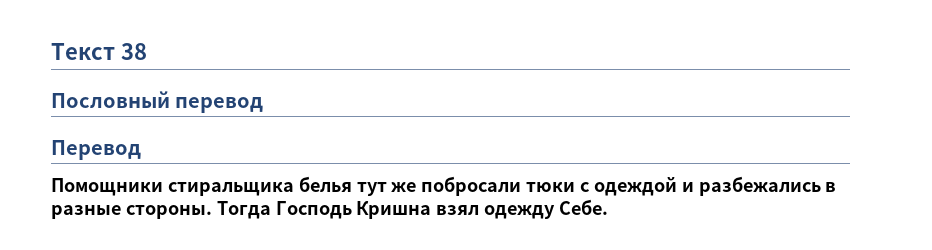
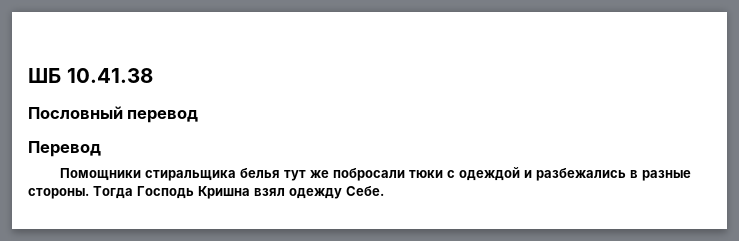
[51,43,147,60] Текст 38 -> [28,68,153,83] ШБ 10.41.38

